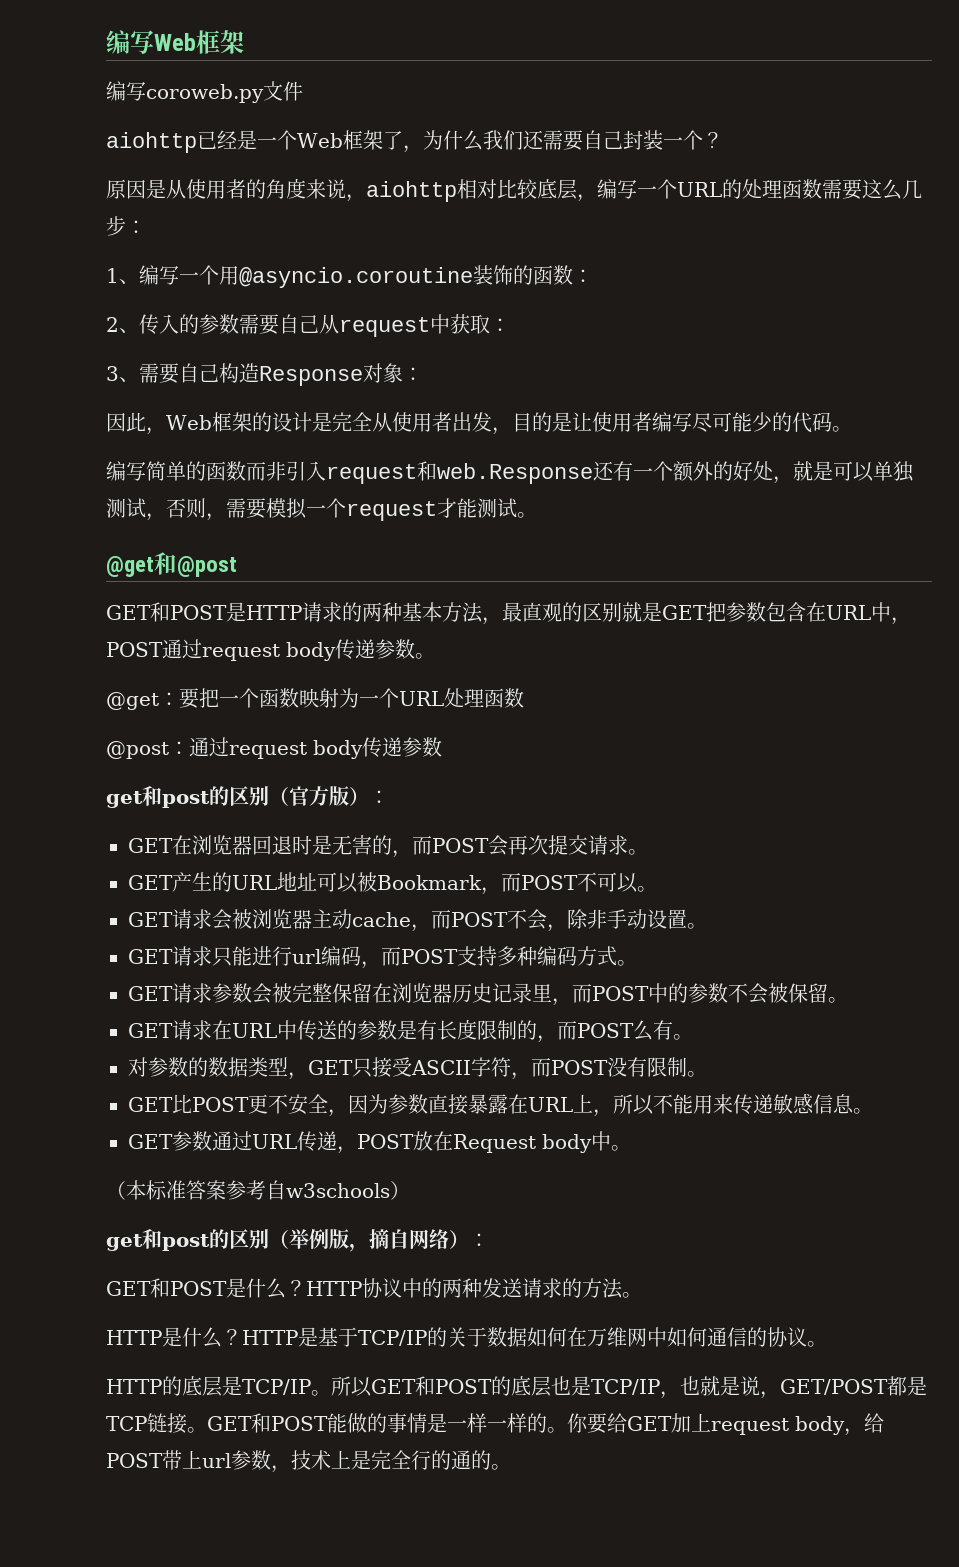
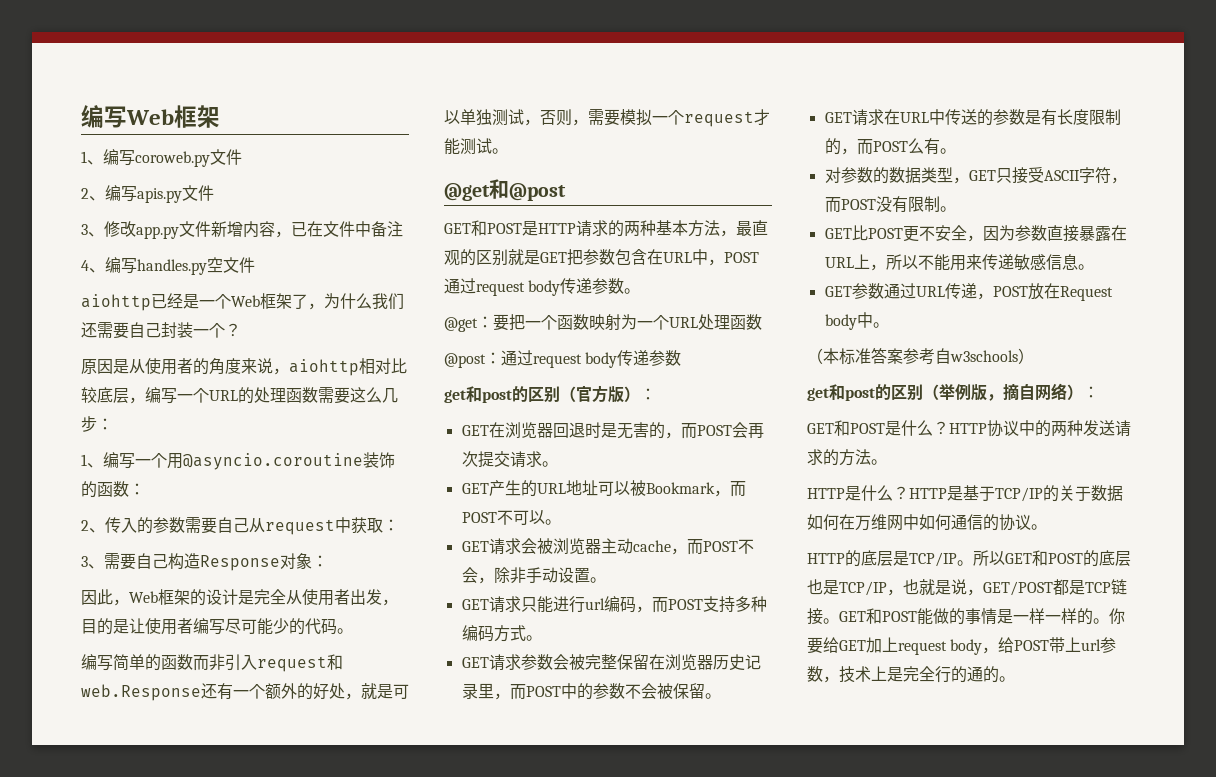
(244, 42) none -> [81,151,103,165] 1、
(303, 91) none -> [81,185,214,203] [81,221,403,239] [81,257,255,275] // 2、编写apis.py文件 // 3、修改app.py文件新增内容，已在文件中备注 // 4、编写handles.py空文件

